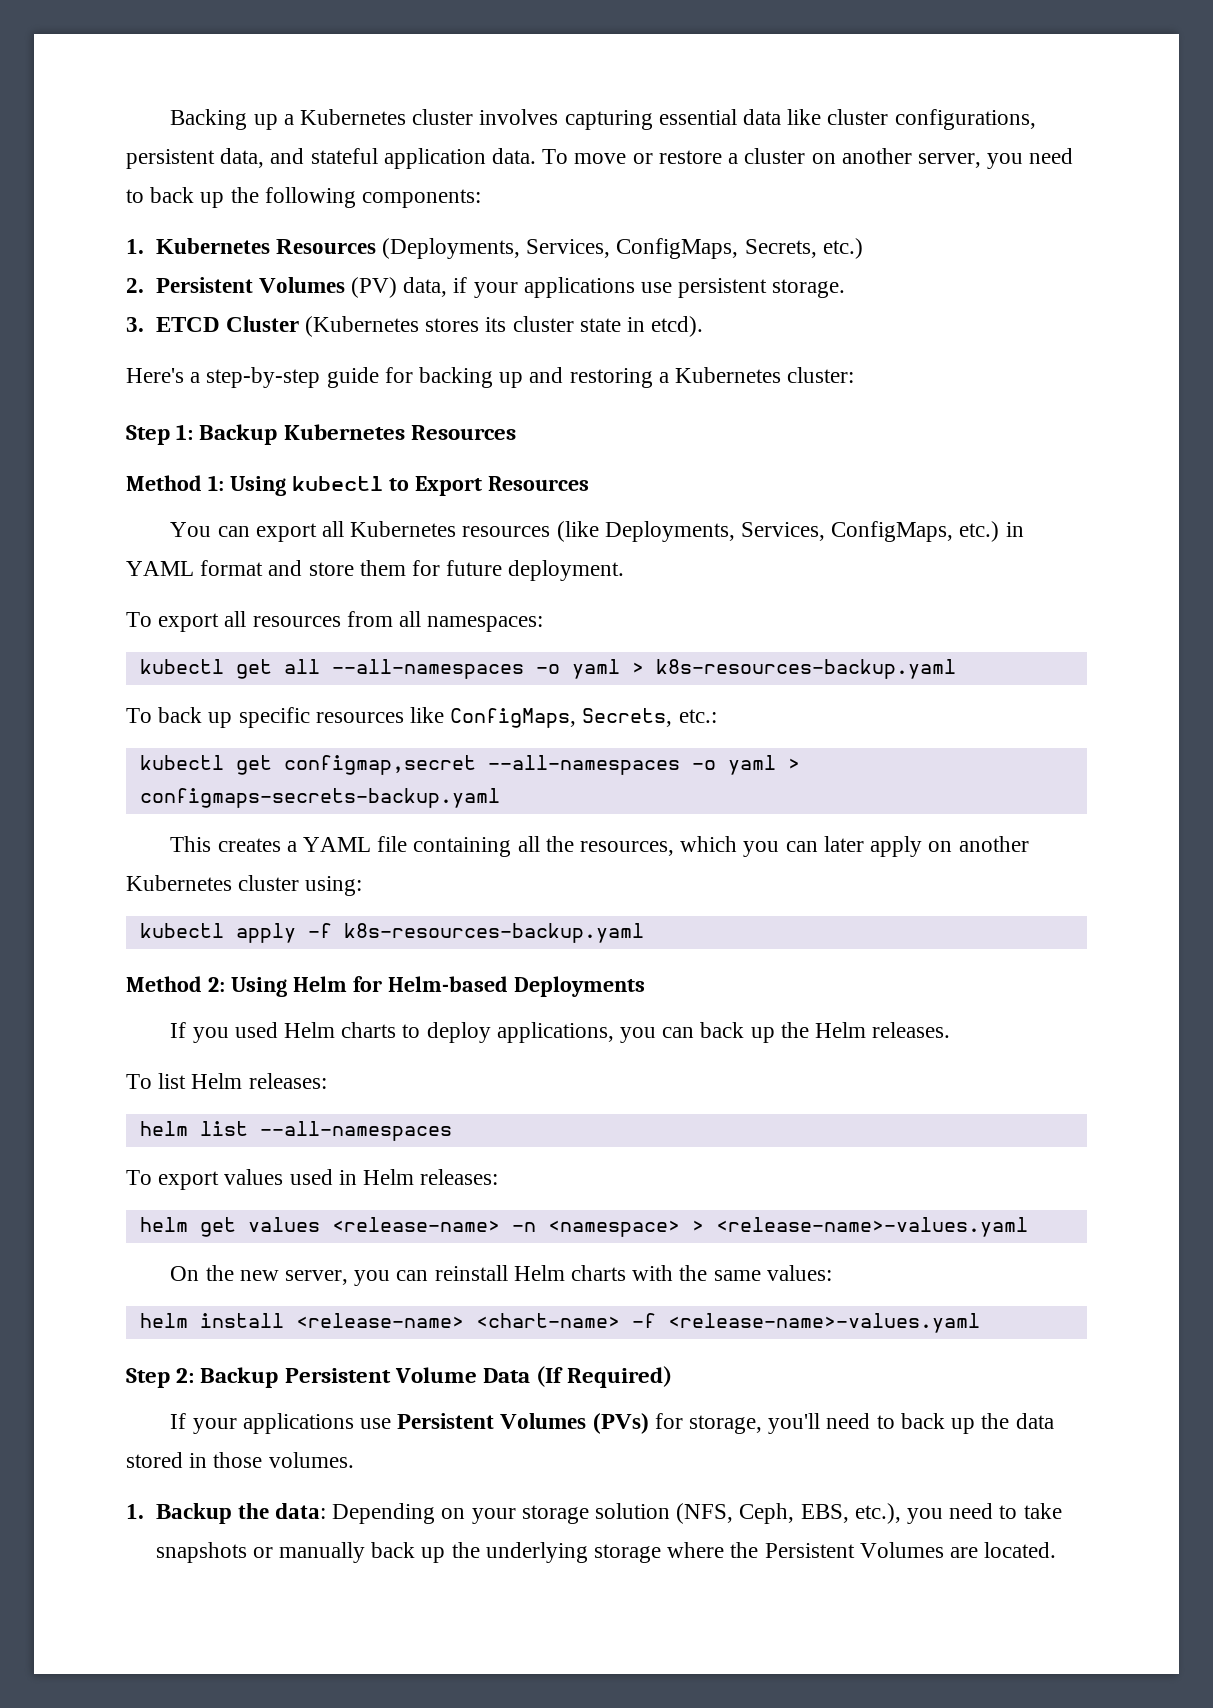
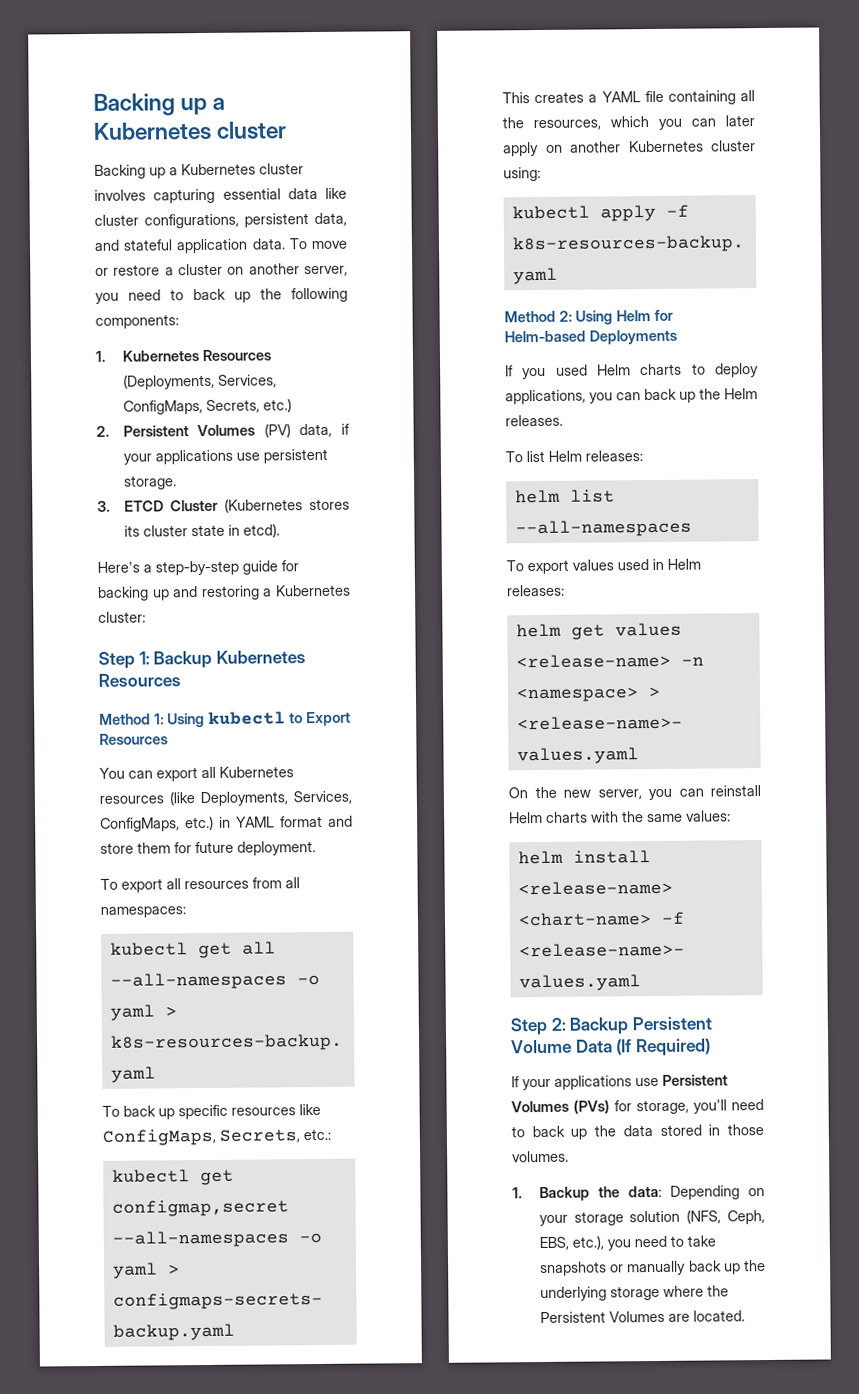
[170,109,474,130] Backing up a Kubernetes cluster -> [93,93,226,116] [93,121,288,141] [94,163,304,179] Backing up a Kubernetes cluster // Backing up a Kubernetes cluster

